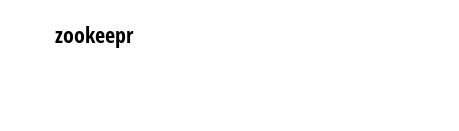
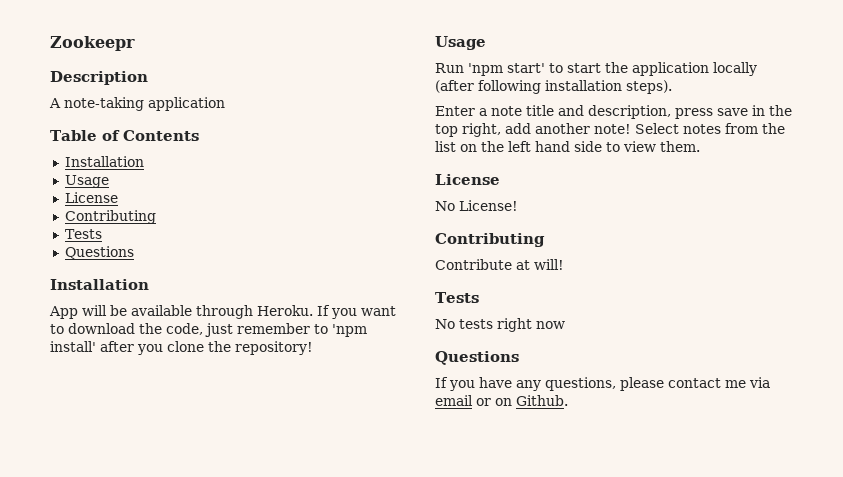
[55,26,134,48] zookeepr -> [50,36,135,51] [50,71,148,85] [49,97,225,111] [50,130,199,141] [64,156,144,167] [64,175,109,188] [64,192,118,203] [64,210,156,224] [64,229,102,239] [64,246,134,259] [50,279,149,290] [49,305,396,319] [50,323,367,337] [50,341,313,355] [435,36,486,50] [435,62,757,76] [435,80,672,94] [435,105,792,119] [435,123,785,137] [435,141,700,152] [435,174,500,185] [435,200,518,211] [435,233,545,247] [435,259,564,270] [435,292,479,303] [435,318,565,332] [435,351,519,365] [435,377,770,391] [435,395,568,406] Zookeepr // Description // A note-taking application // Table of Contents // Installation // Usage // License // Contributing // Tests // Questions // Installation // App will be available through Heroku. If you want to download the code, just remember to 'npm install' after you clone the repository! // Usage // Run 'npm start' to start the application locally (after following installation steps). // Enter a note title and description, press save in the top right, add another note! Select notes from the list on the left hand side to view them. // License // No License! // Contributing // Contribute at will! // Tests // No tests right now // Questions // If you have any questions, please contact me via email or on Github.

